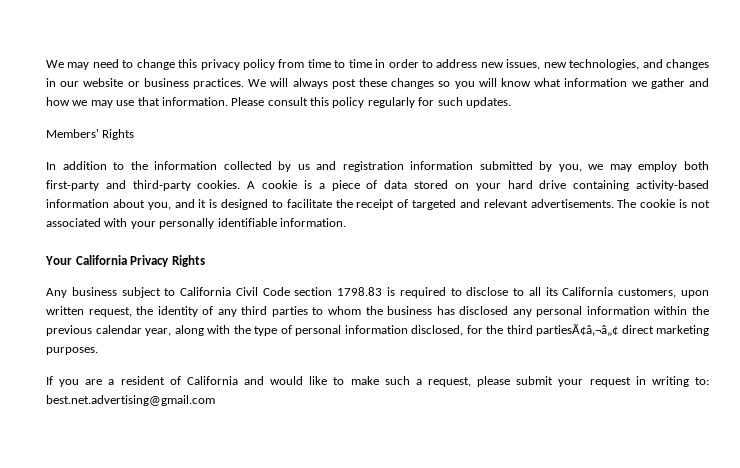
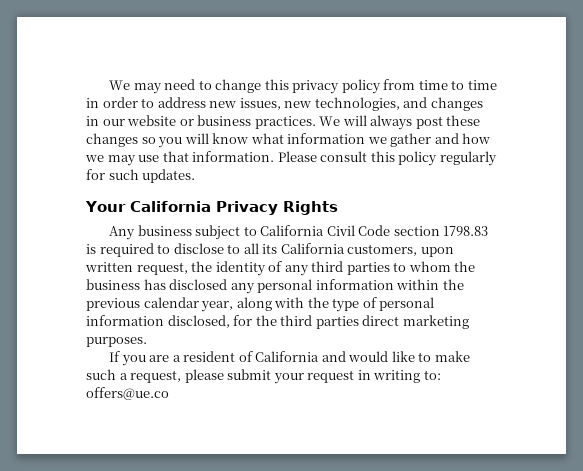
[46,129,135,140] [46,161,709,172] [46,180,709,191] [46,199,711,210] [46,218,346,229] // Members' Rights // In addition to the information collected by us and registration information submitted by you, we may employ both first-party and third-party cookies. A cookie is a piece of data stored on your hard drive containing activity-based information about you, and it is designed to facilitate the receipt of targeted and relevant advertisements. The cookie is not associated with your personally identifiable information. -> (196, 176) none
[536,324,618,336] partiesÃ¢â‚¬â„¢ -> [315,316,359,329] parties
[46,395,215,406] best.net.advertising@gmail.com -> [86,387,169,400] offers@ue.co

